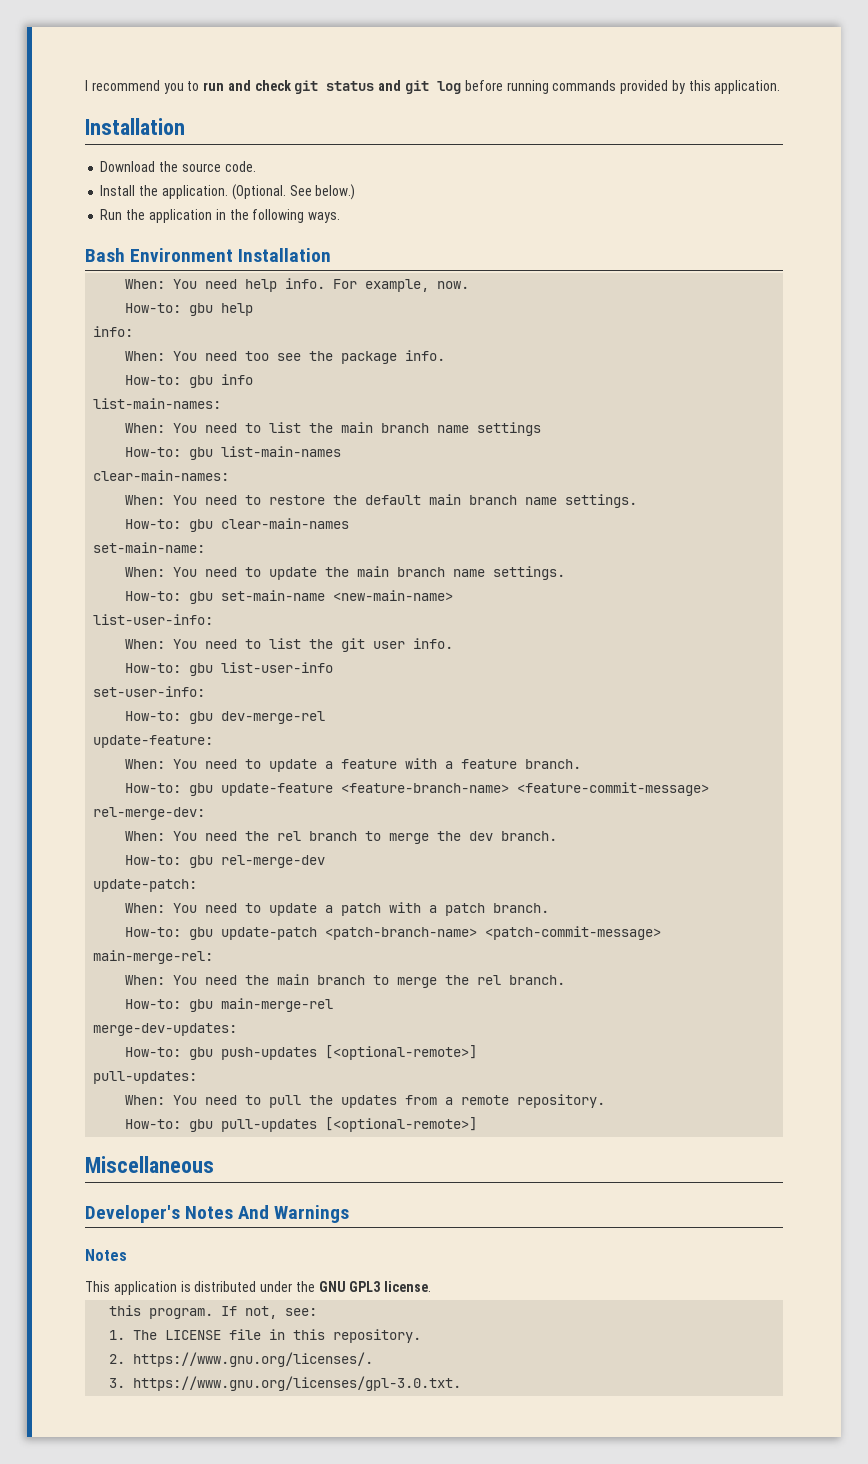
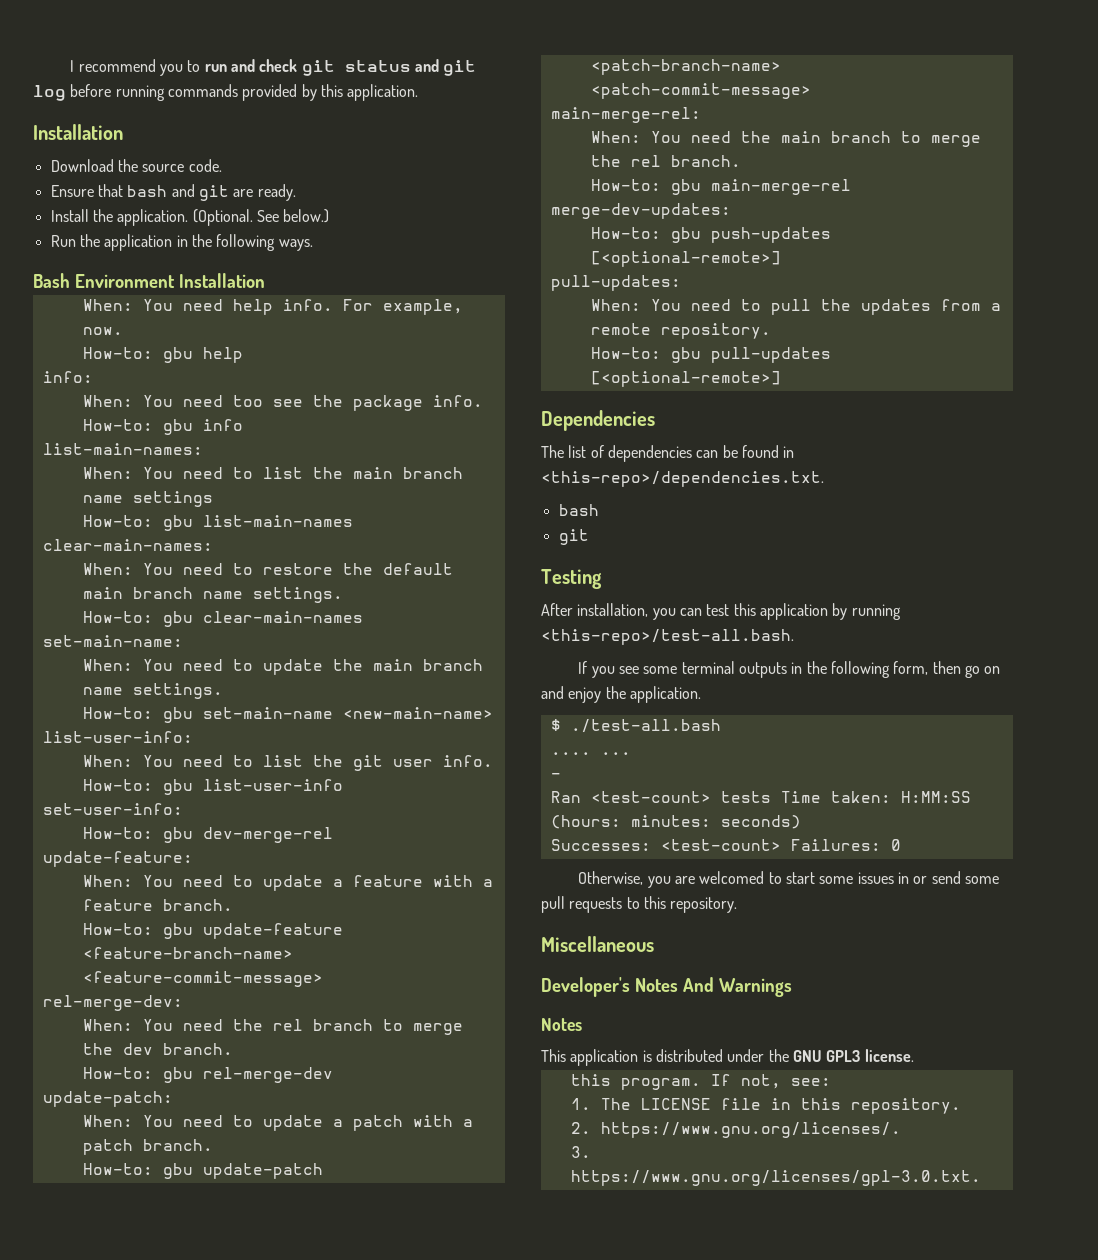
(256, 166) none -> [50,184,296,201] // Ensure that bash and git are ready.
(478, 1124) none -> [541,410,655,431] [541,445,795,462] [541,471,824,487] [558,504,599,516] [558,529,589,545] [541,569,602,589] [541,603,901,620] [541,629,794,645] [578,661,1001,678] [541,686,701,703] [550,719,721,733] [550,752,631,755] [550,773,561,779] [550,791,971,803] [550,815,801,829] [550,839,901,851] [578,871,999,888] [541,896,738,913] // Dependencies // The list of dependencies can be found in <this-repo>/dependencies.txt. // bash // git // Testing // After installation, you can test this application by running <this-repo>/test-all.bash. // If you see some terminal outputs in the following form, then go on and enjoy the application. // $ ./test-all.bash // .... ... // - // Ran <test-count> tests Time taken: H:MM:SS (hours: minutes: seconds) // Successes: <test-count> Failures: 0 // Otherwise, you are welcomed to start some issues in or send some pull requests to this repository.

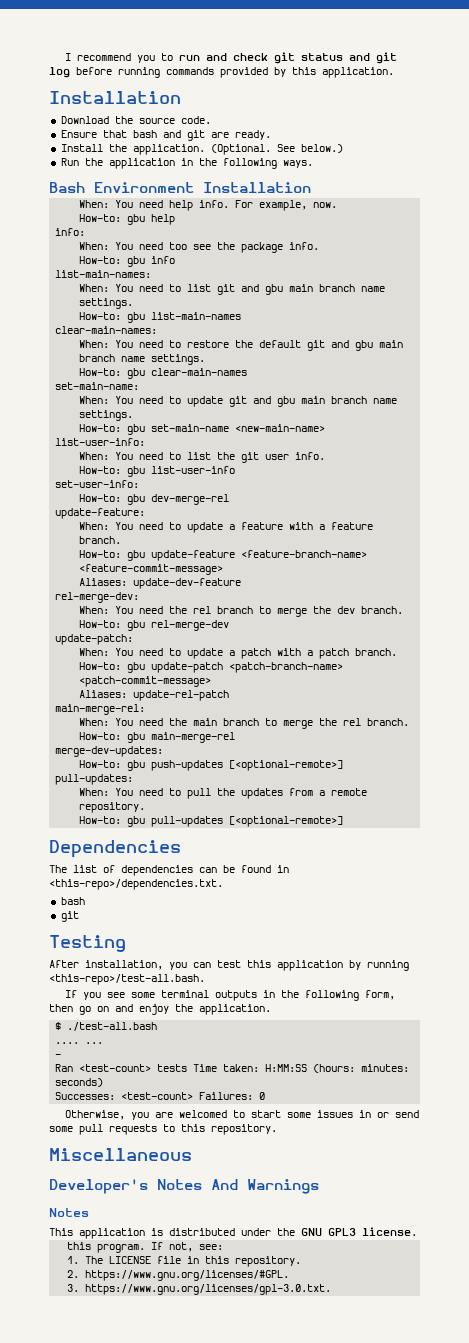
[312,467,463,479] [82,491,213,507] the main branch name settings -> [217,284,386,295] [79,298,134,309] git and gbu main branch name settings.
(453, 569) none -> [307,340,374,351] git and gbu
[332,659,363,671] the -> [229,396,296,407] git and gbu
(323, 979) none -> [79,578,242,589] // Aliases: update-dev-feature
(811, 91) none -> [79,690,230,701] // Aliases: update-rel-patch
[600,1122,901,1138] https://www.gnu.org/licenses/. -> [85,1270,290,1281] https://www.gnu.org/licenses/#GPL.

